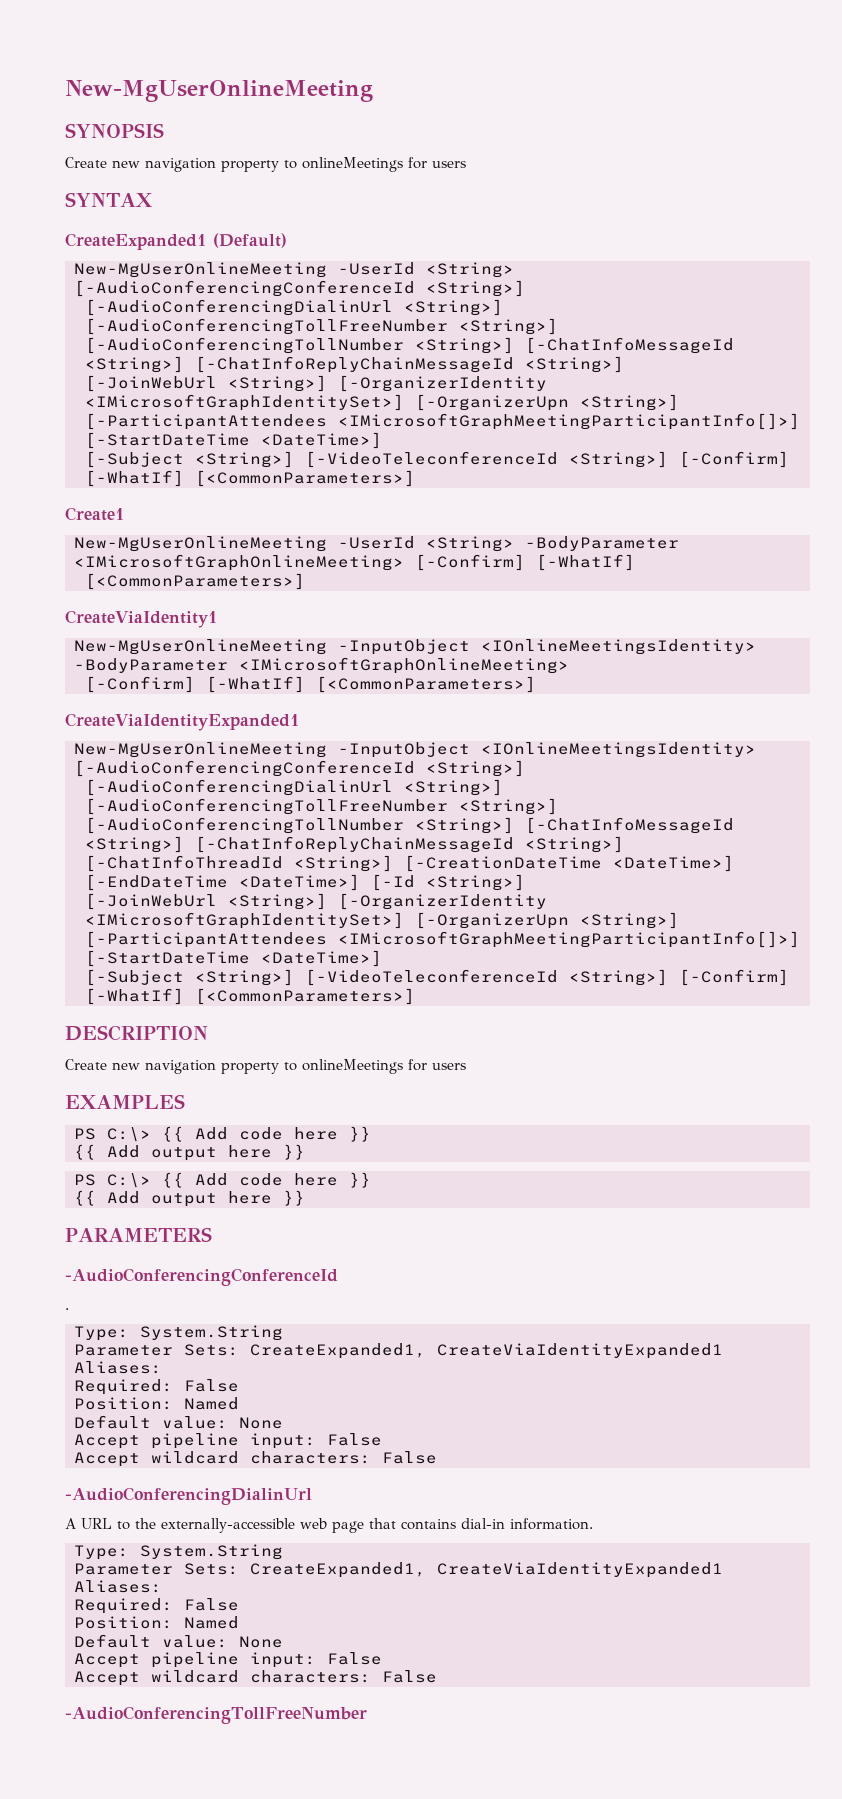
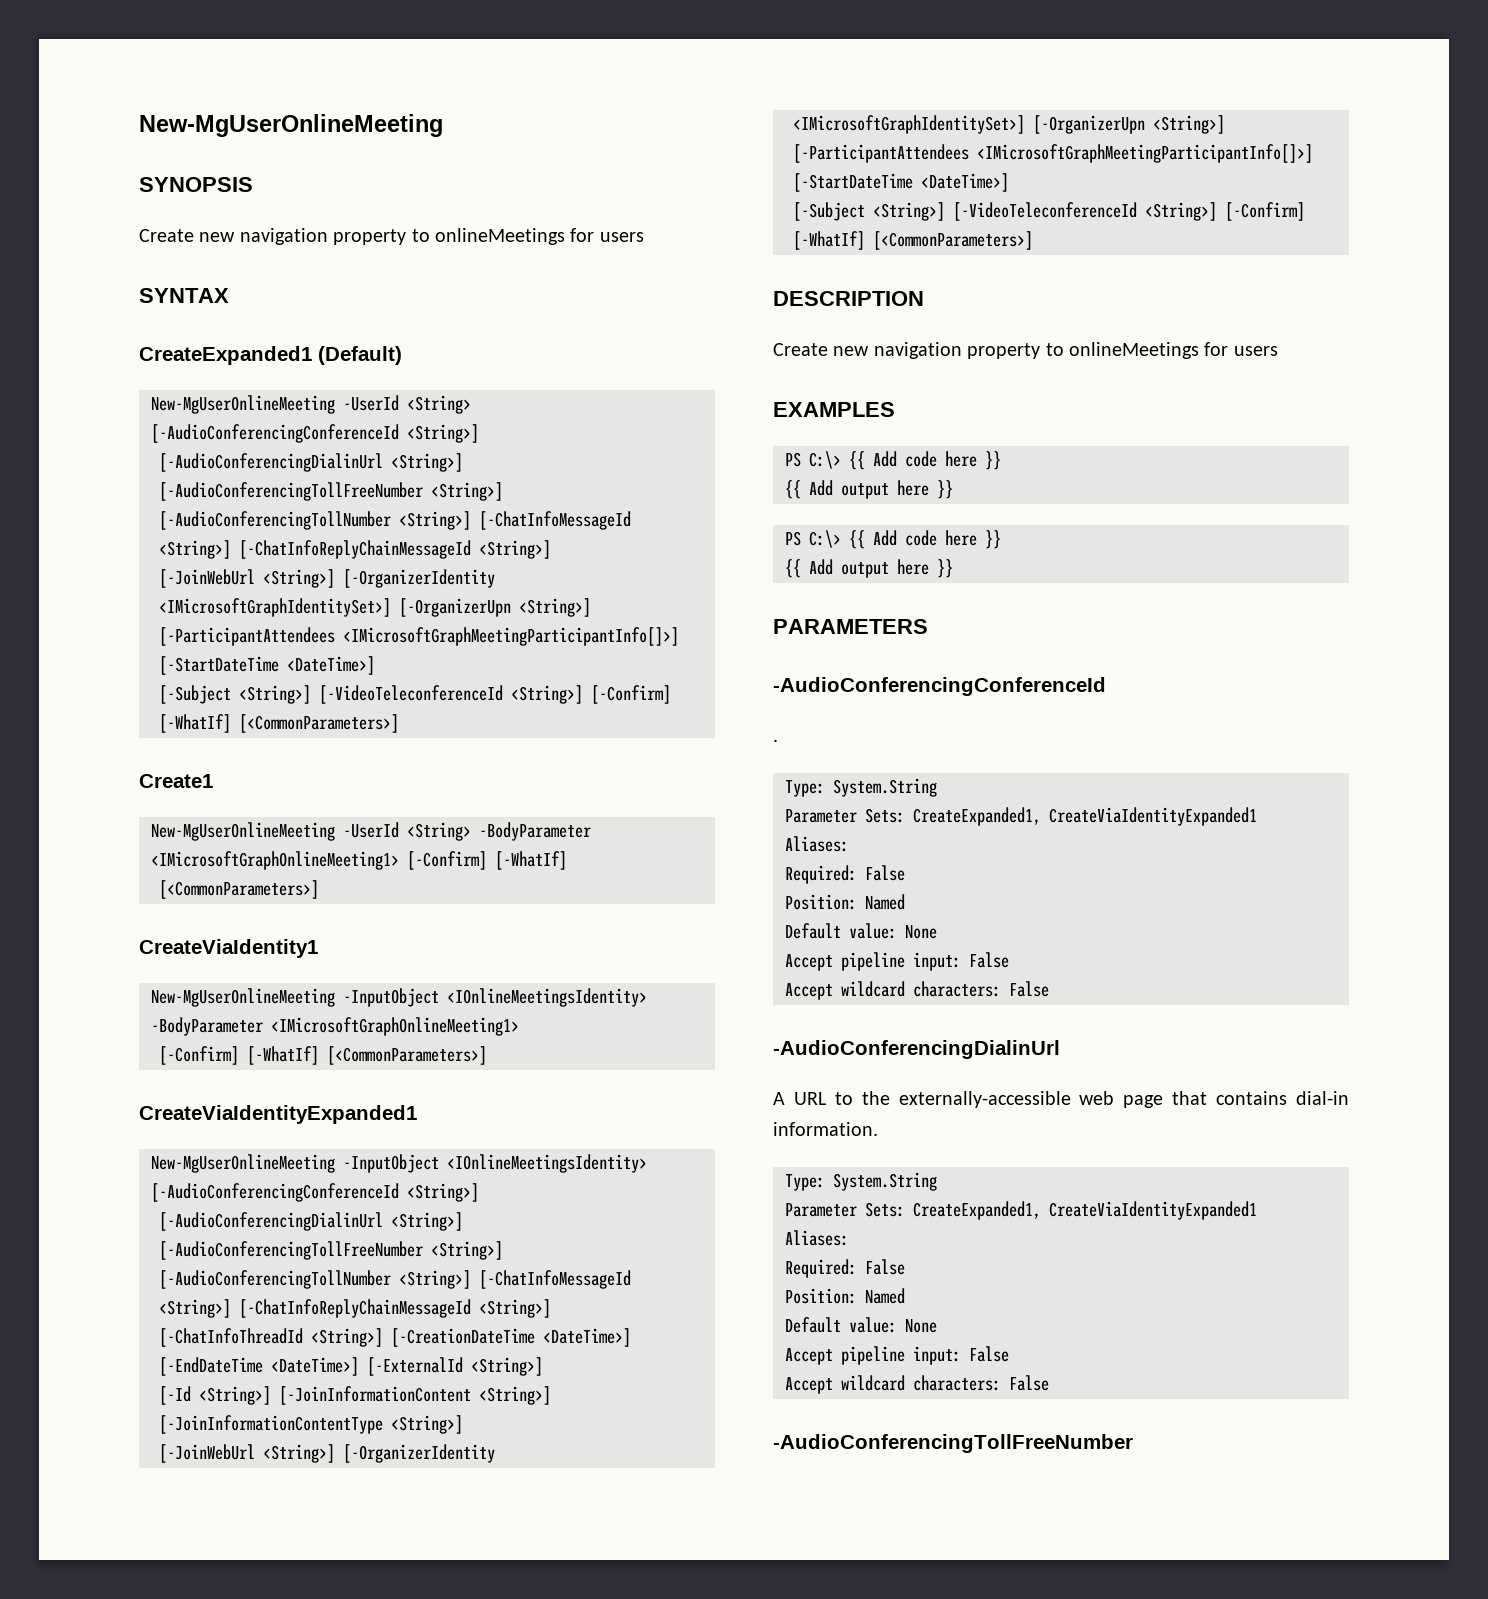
[74,554,404,571] <IMicrosoftGraphOnlineMeeting> -> [151,851,399,870] <IMicrosoftGraphOnlineMeeting1>
[239,657,569,674] <IMicrosoftGraphOnlineMeeting> -> [271,1017,519,1036] <IMicrosoftGraphOnlineMeeting1>
(360, 882) none -> [367,1357,543,1376] [-ExternalId <String>] //
(525, 882) none -> [279,1386,551,1405] [159,1415,463,1434] [-JoinInformationContent <String>] [-JoinInformationContentType <String>]

